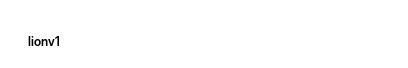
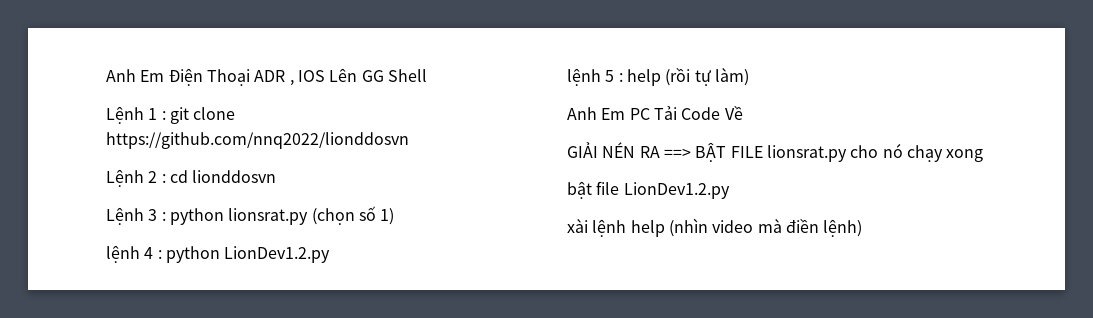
[28,36,60,46] lionv1 -> [106,68,427,86] [106,106,236,124] [106,132,409,149] [106,169,277,187] [106,206,395,225] [106,245,331,263] [567,67,749,86] [567,105,743,120] [567,142,984,162] [567,181,730,199] [567,218,863,237] Anh Em Điện Thoại ADR , IOS Lên GG Shell // Lệnh 1 : git clone https://github.com/nnq2022/lionddosvn // Lệnh 2 : cd lionddosvn // Lệnh 3 : python lionsrat.py (chọn số 1) // lệnh 4 : python LionDev1.2.py // lệnh 5 : help (rồi tự làm) // Anh Em PC Tải Code Về // GIẢI NÉN RA ==> BẬT FILE lionsrat.py cho nó chạy xong // bật file LionDev1.2.py // xài lệnh help (nhìn video mà điền lệnh)

